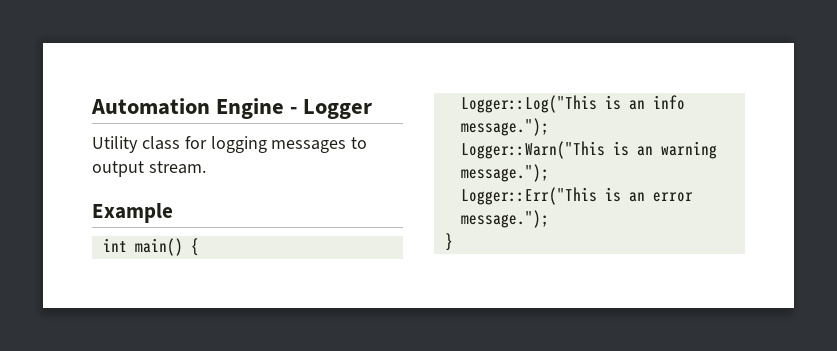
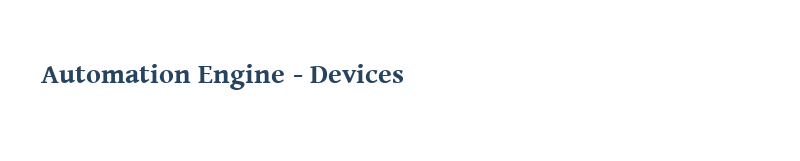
[303,99,373,119] [92,136,368,153] [92,161,206,177] [92,203,173,223] [102,238,199,256] [460,95,685,113] [460,118,549,136] [460,141,717,159] [460,164,549,182] [460,187,693,205] [460,210,549,228] [444,233,453,251] Logger // Utility class for logging messages to output stream. // Example // int main() { // Logger::Log("This is an info message."); // Logger::Warn("This is an warning message."); // Logger::Err("This is an error message."); // } -> [310,64,405,83] Devices

